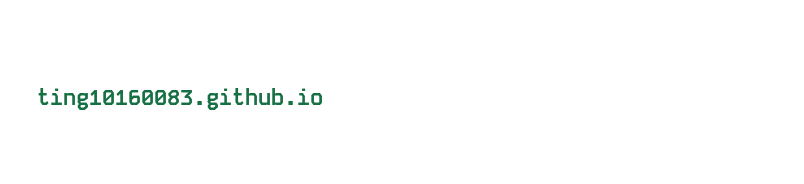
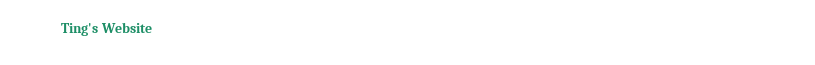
[37,88,323,110] ting10160083.github.io -> [61,22,152,36] Ting's Website

